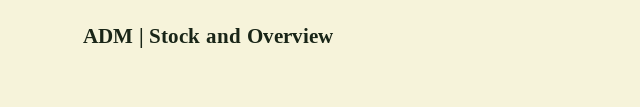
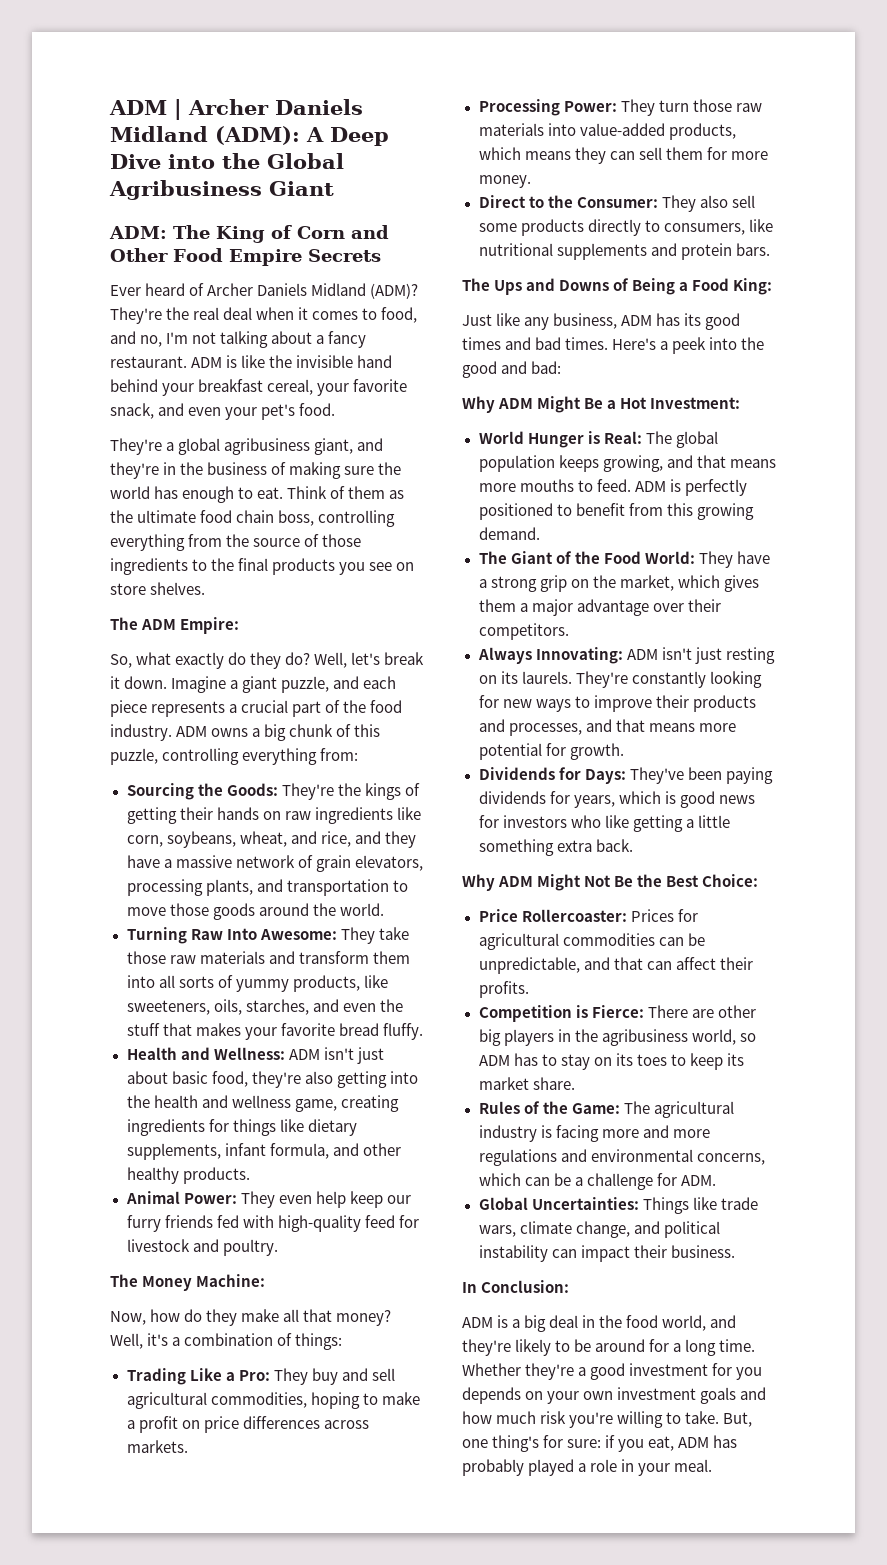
[149,28,334,43] Stock and Overview -> [188,99,363,115] [110,126,389,146] [110,153,344,169] [109,180,334,200] [109,225,389,243] [110,248,381,266] [110,283,419,299] [110,307,418,324] [110,331,367,348] [110,355,393,368] [110,379,408,396] [110,403,336,420] [110,438,384,455] [110,462,402,479] [110,486,405,503] [110,510,396,527] [110,534,362,551] [110,558,415,575] [110,582,206,595] [110,617,240,634] [110,652,425,669] [110,676,397,693] [110,700,403,717] [110,724,381,741] [110,748,359,765] [126,783,420,800] [126,807,421,824] [126,831,416,848] [126,855,423,872] [126,879,408,896] [126,903,384,920] [126,927,409,944] [126,951,410,964] [126,975,388,992] [126,999,403,1015] [126,1023,423,1040] [126,1047,384,1064] [126,1071,418,1088] [126,1095,399,1112] [126,1119,357,1136] [126,1143,401,1160] [126,1167,250,1184] [125,1191,411,1208] [126,1215,419,1232] [126,1239,278,1256] [110,1274,266,1291] [110,1309,392,1326] [110,1333,343,1350] [126,1368,395,1385] [126,1392,420,1409] [126,1416,369,1433] [126,1440,188,1453] [478,99,762,116] [478,123,736,140] [478,147,768,164] [478,175,531,188] [478,195,755,212] [478,219,773,236] [478,243,770,260] [462,278,773,295] [462,313,741,330] [462,337,765,354] [462,361,562,378] [462,396,741,413] [478,431,718,448] [478,455,776,472] [478,479,747,496] [478,503,754,520] [478,527,540,540] [478,551,770,568] [478,575,759,592] [478,599,721,616] [478,623,569,640] [477,647,775,664] [478,671,762,688] [478,695,756,712] [478,719,736,736] [478,743,624,760] [478,767,773,784] [478,791,755,808] [478,815,730,832] [478,839,633,856] [462,874,759,891] [478,909,698,922] [478,933,705,950] [478,957,753,974] [478,981,529,998] [478,1005,756,1022] [478,1029,756,1046] [478,1053,744,1070] [478,1077,575,1090] [478,1101,734,1118] [478,1125,710,1142] [478,1149,765,1166] [478,1173,716,1190] [478,1197,758,1214] [478,1221,720,1238] [478,1245,735,1262] [462,1280,570,1293] [462,1315,737,1332] [462,1339,756,1356] [462,1363,763,1380] [462,1387,767,1404] [462,1411,753,1428] [462,1435,738,1452] [462,1459,713,1476] Archer Daniels Midland (ADM): A Deep Dive into the Global Agribusiness Giant // ADM: The King of Corn and Other Food Empire Secrets // Ever heard of Archer Daniels Midland (ADM)? They're the real deal when it comes to food, and no, I'm not talking about a fancy restaurant. ADM is like the invisible hand behind your breakfast cereal, your favorite snack, and even your pet's food. // They're a global agribusiness giant, and they're in the business of making sure the world has enough to eat. Think of them as the ultimate food chain boss, controlling everything from the source of those ingredients to the final products you see on store shelves. // The ADM Empire: // So, what exactly do they do? Well, let's break it down. Imagine a giant puzzle, and each piece represents a crucial part of the food industry. ADM owns a big chunk of this puzzle, controlling everything from: // Sourcing the Goods: They're the kings of getting their hands on raw ingredients like corn, soybeans, wheat, and rice, and they have a massive network of grain elevators, processing plants, and transportation to move those goods around the world. // Turning Raw Into Awesome: They take those raw materials and transform them into all sorts of yummy products, like sweeteners, oils, starches, and even the stuff that makes your favorite bread fluffy. // Health and Wellness: ADM isn't just about basic food, they're also getting into the health and wellness game, creating ingredients for things like dietary supplements, infant formula, and other healthy products. // Animal Power: They even help keep our furry friends fed with high-quality feed for livestock and poultry. // The Money Machine: // Now, how do they make all that money? Well, it's a combination of things: // Trading Like a Pro: They buy and sell agricultural commodities, hoping to make a profit on price differences across markets. // Processing Power: They turn those raw materials into value-added products, which means they can sell them for more money. // Direct to the Consumer: They also sell some products directly to consumers, like nutritional supplements and protein bars. // The Ups and Downs of Being a Food King: // Just like any business, ADM has its good times and bad times. Here's a peek into the good and bad: // Why ADM Might Be a Hot Investment: // World Hunger is Real: The global population keeps growing, and that means more mouths to feed. ADM is perfectly positioned to benefit from this growing demand. // The Giant of the Food World: They have a strong grip on the market, which gives them a major advantage over their competitors. // Always Innovating: ADM isn't just resting on its laurels. They're constantly looking for new ways to improve their products and processes, and that means more potential for growth. // Dividends for Days: They've been paying dividends for years, which is good news for investors who like getting a little something extra back. // Why ADM Might Not Be the Best Choice: // Price Rollercoaster: Prices for agricultural commodities can be unpredictable, and that can affect their profits. // Competition is Fierce: There are other big players in the agribusiness world, so ADM has to stay on its toes to keep its market share. // Rules of the Game: The agricultural industry is facing more and more regulations and environmental concerns, which can be a challenge for ADM. // Global Uncertainties: Things like trade wars, climate change, and political instability can impact their business. // In Conclusion: // ADM is a big deal in the food world, and they're likely to be around for a long time. Whether they're a good investment for you depends on your own investment goals and how much risk you're willing to take. But, one thing's for sure: if you eat, ADM has probably played a role in your meal.

